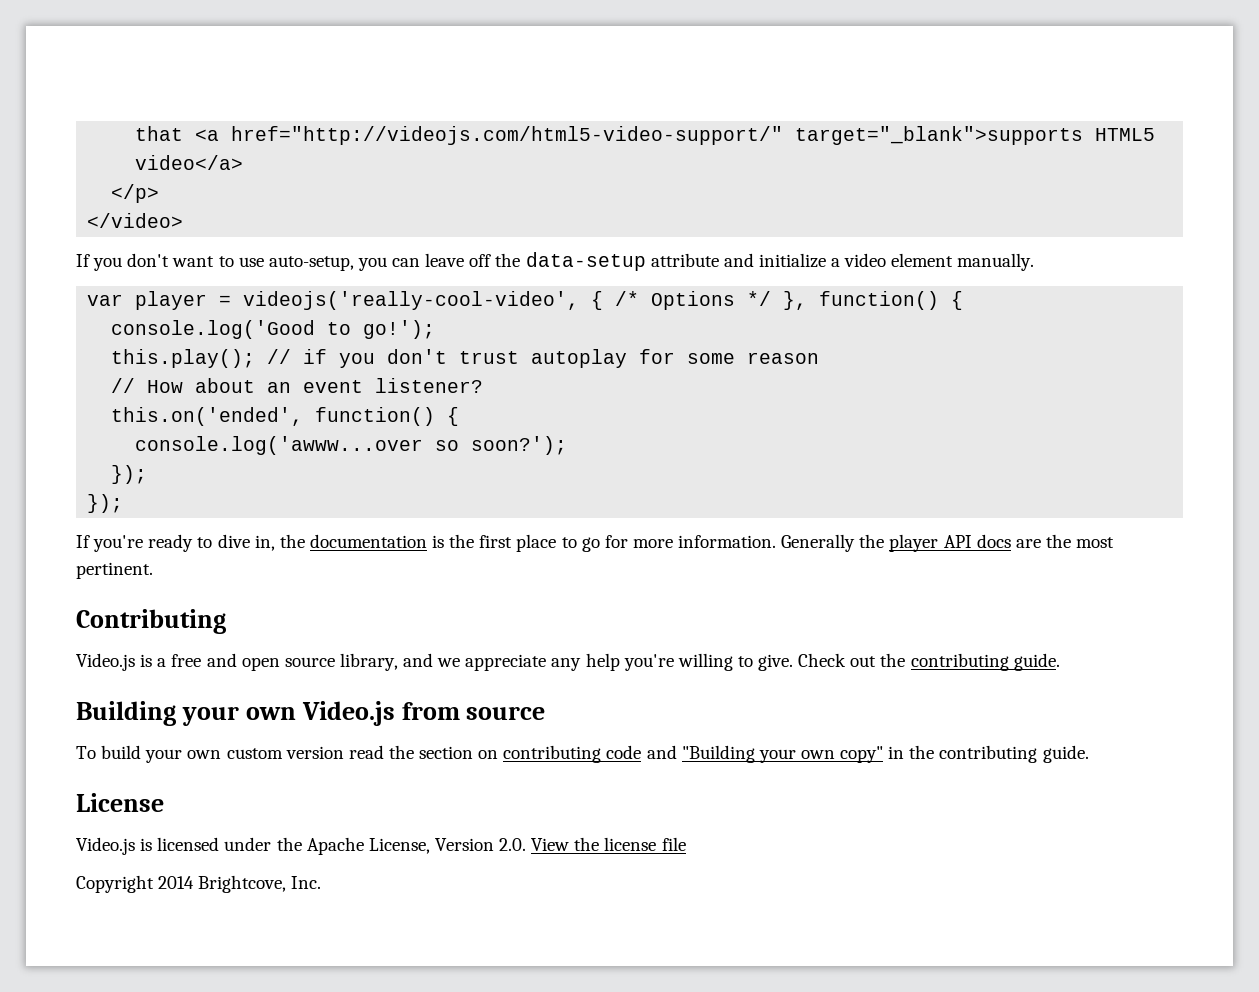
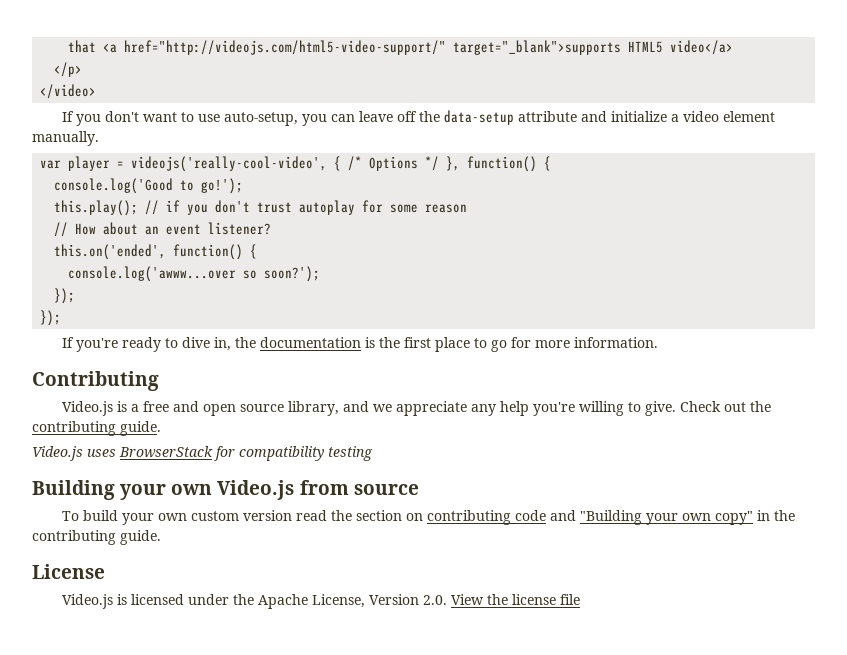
[781,534,1115,552] [76,562,153,579] Generally the player API docs are the most pertinent. -> (659, 342) none
(1060, 662) none -> [32,446,373,461] // Video.js uses BrowserStack for compatibility testing
[76,875,322,893] // Copyright 2014 Brightcove, Inc. -> (581, 599) none

